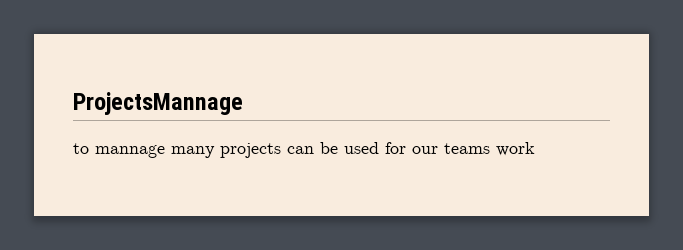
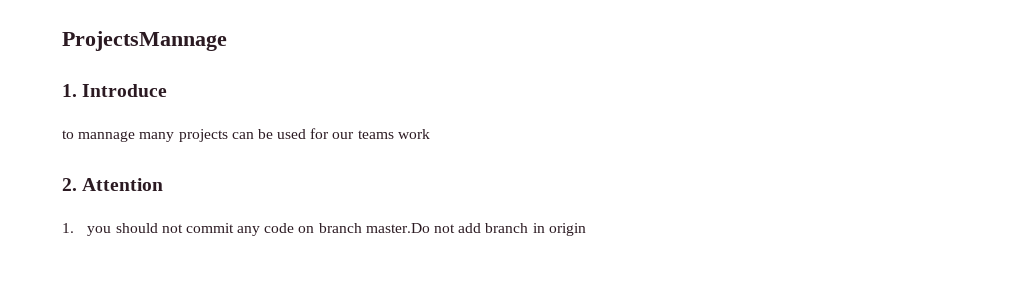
(243, 103) none -> [62,84,168,97] // 1. Introduce
(535, 149) none -> [62,178,164,191] [62,223,586,236] // 2. Attention // 1. you should not commit any code on branch master.Do not add branch in origin

